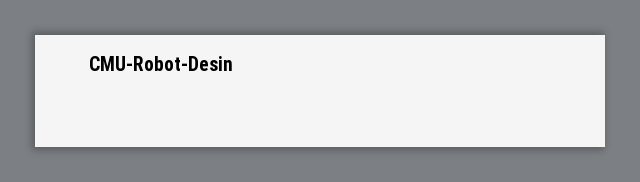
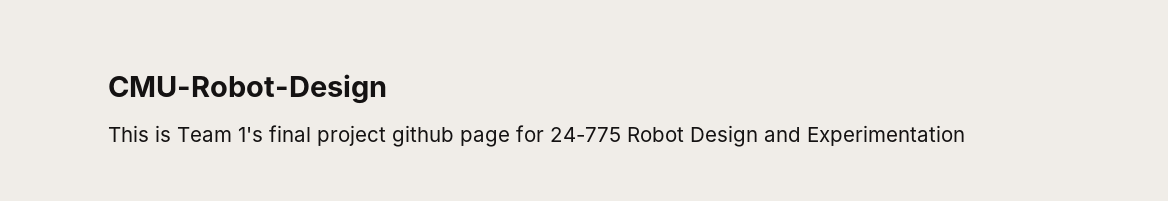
[89,56,233,71] CMU-Robot-Desin -> [108,74,387,104] [108,125,965,147] CMU-Robot-Design // This is Team 1's final project github page for 24-775 Robot Design and Experimentation

